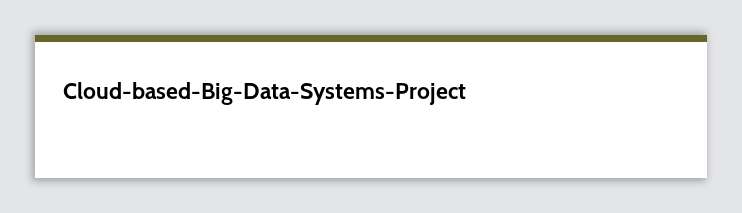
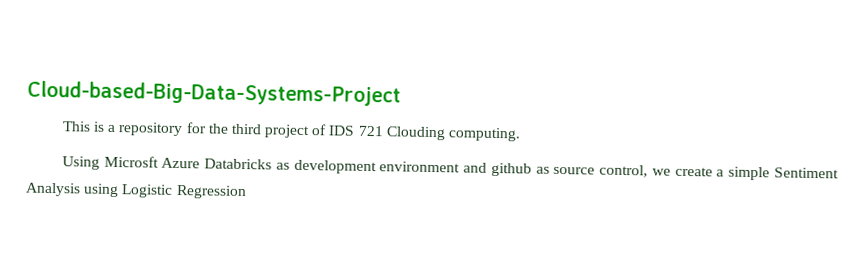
(466, 93) none -> [61,121,521,142] [61,155,839,181] [25,182,247,200] // This is a repository for the third project of IDS 721 Clouding computing. // Using Microsft Azure Databricks as development environment and github as source control, we create a simple Sentiment Analysis using Logistic Regression

